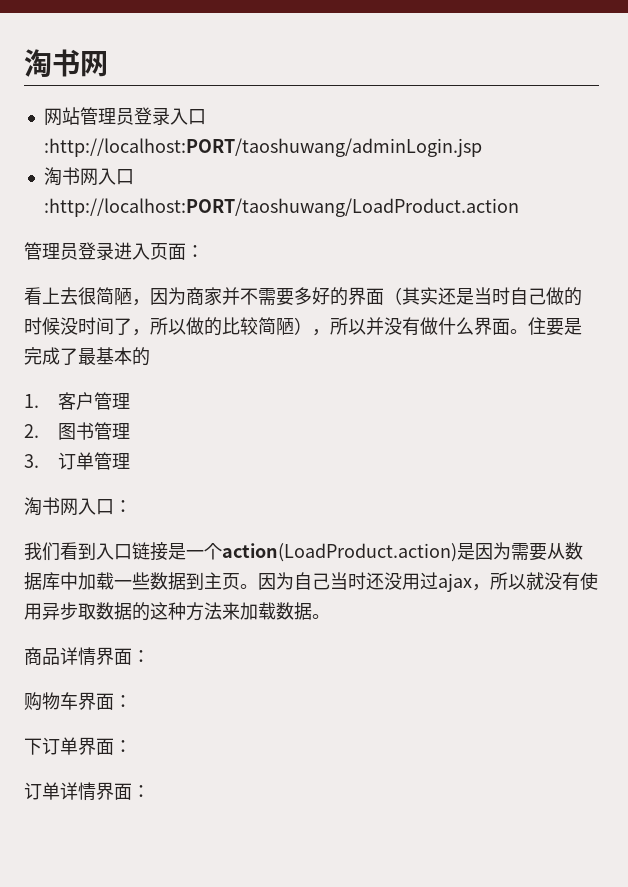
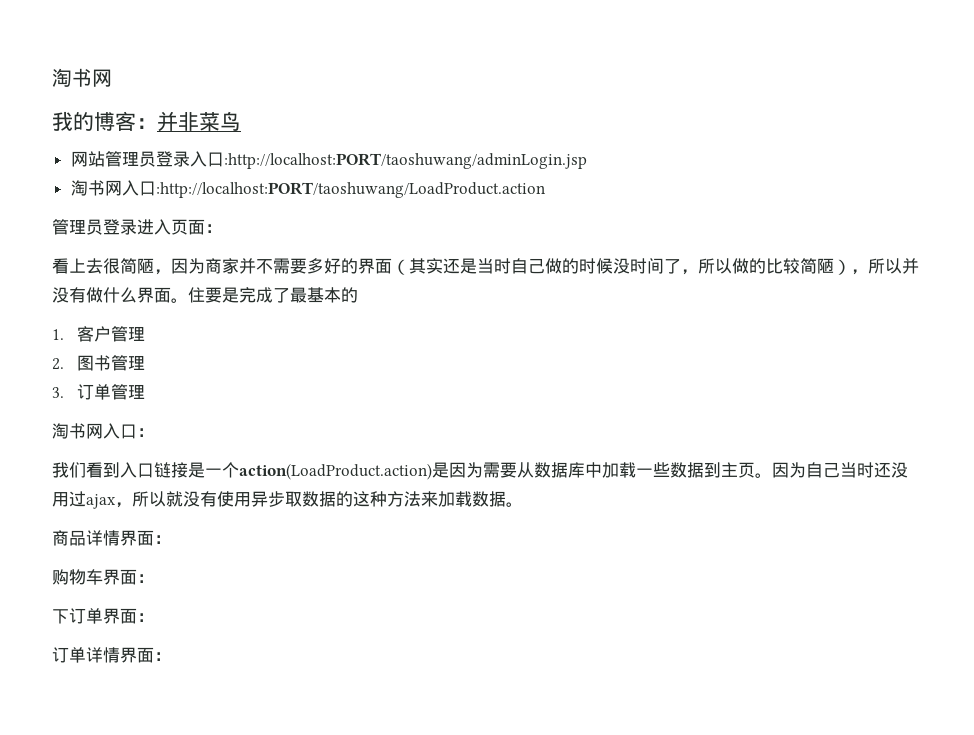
[24,49,108,77] 淘书网 -> [52,68,112,87] [52,111,241,132] 淘书网 // 我的博客：并非菜鸟

